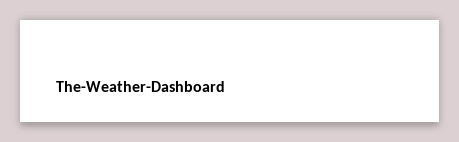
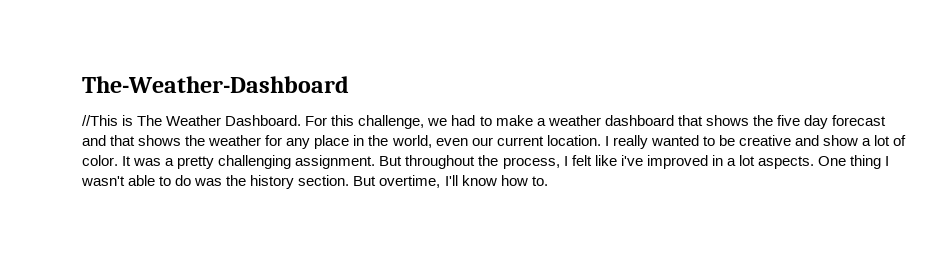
(225, 86) none -> [82,115,886,129] [82,135,907,149] [82,155,890,169] [81,175,548,189] // //This is The Weather Dashboard. For this challenge, we had to make a weather dashboard that shows the five day forecast and that shows the weather for any place in the world, even our current location. I really wanted to be creative and show a lot of color. It was a pretty challenging assignment. But throughout the process, I felt like i've improved in a lot aspects. One thing I wasn't able to do was the history section. But overtime, I'll know how to.

